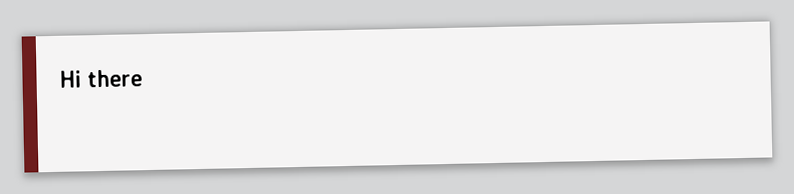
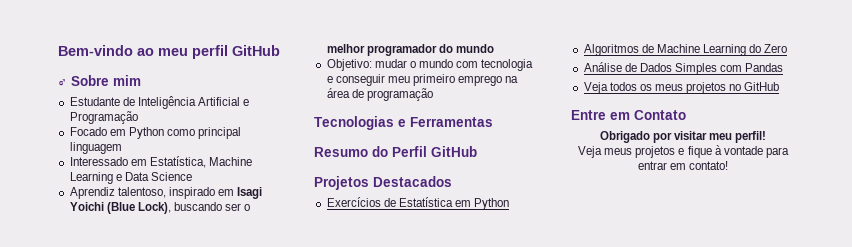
[59,69,143,88] Hi there -> [58,45,280,59] [57,75,141,86] [69,96,250,109] [69,111,138,124] [69,127,242,139] [69,142,122,154] [69,156,252,168] [69,172,192,184] [69,187,263,199] [69,202,251,214] [326,44,494,56] [326,59,534,71] [326,74,519,86] [326,88,433,101] [314,116,493,130] [314,146,477,157] [314,176,452,190] [326,197,510,210] [583,44,788,56] [583,62,784,75] [583,82,780,94] [571,110,686,120] [599,131,767,143] [578,145,789,158] [637,161,729,170] Bem-vindo ao meu perfil GitHub // ♂ Sobre mim // Estudante de Inteligência Artificial e Programação // Focado em Python como principal linguagem // Interessado em Estatística, Machine Learning e Data Science // Aprendiz talentoso, inspirado em Isagi Yoichi (Blue Lock), buscando ser o melhor programador do mundo // Objetivo: mudar o mundo com tecnologia e conseguir meu primeiro emprego na área de programação // Tecnologias e Ferramentas // Resumo do Perfil GitHub // Projetos Destacados // Exercícios de Estatística em Python // Algoritmos de Machine Learning do Zero // Análise de Dados Simples com Pandas // Veja todos os meus projetos no GitHub // Entre em Contato // Obrigado por visitar meu perfil! // Veja meus projetos e fique à vontade para entrar em contato!

